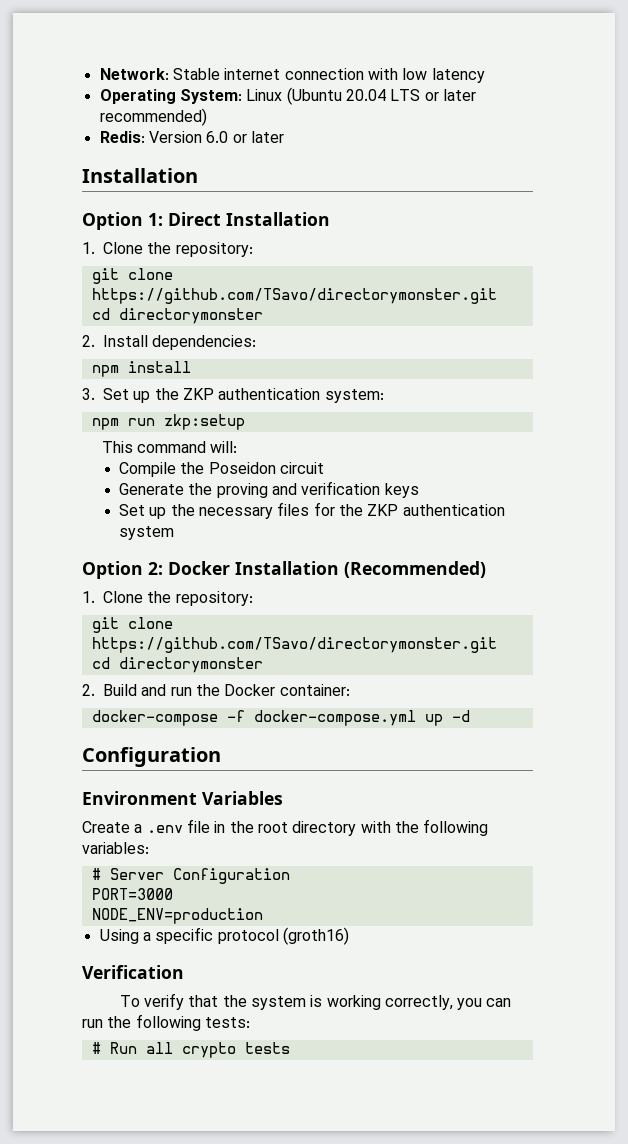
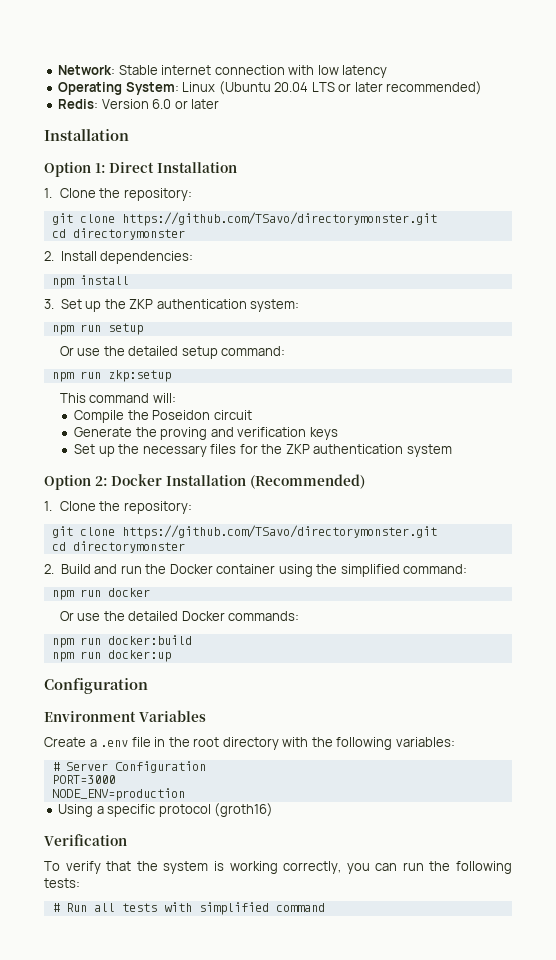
(384, 396) none -> [51,323,143,335] [59,346,286,359] // npm run setup // Or use the detailed setup command:
[279,684,350,696] [91,710,470,726] container: // docker-compose -f docker-compose.yml up -d -> [216,564,468,577] [51,588,150,600] [59,611,300,621] [51,635,192,648] [51,650,171,662] container using the simplified command: // npm run docker // Or use the detailed Docker commands: // npm run docker:build // npm run docker:up
[181,1042,290,1058] crypto tests -> [121,902,325,915] tests with simplified command

